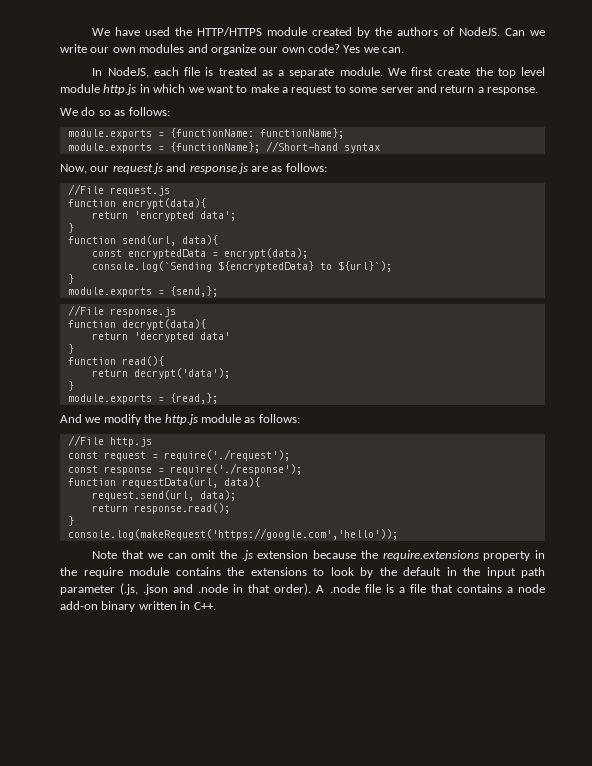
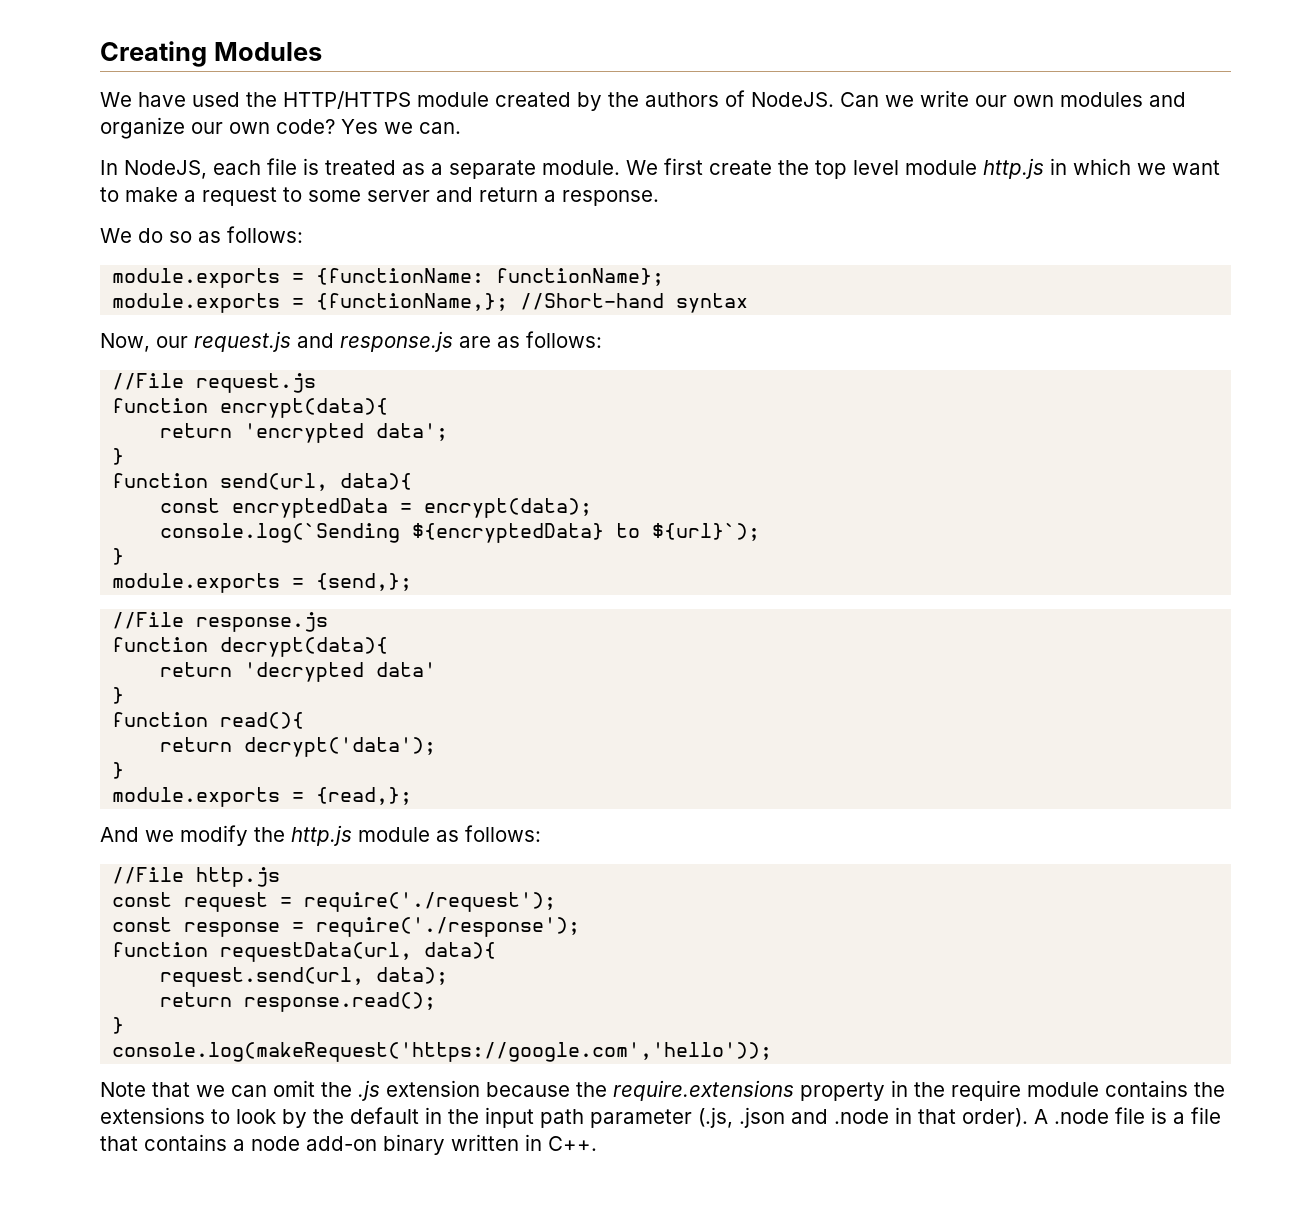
(92, 32) none -> [100,41,322,67] Creating Modules //
[169,142,260,153] {functionName}; -> [316,293,509,311] {functionName,};

